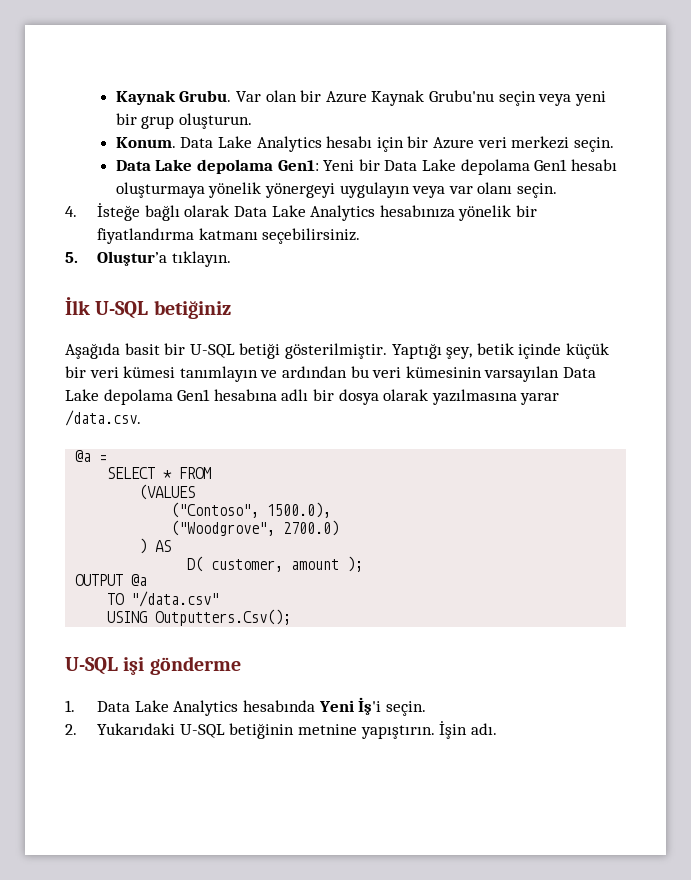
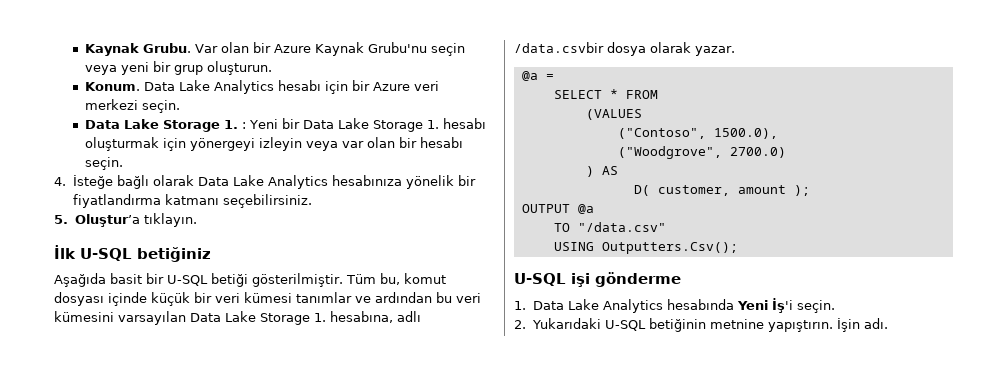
[197,159,319,174] depolama Gen1: -> [162,120,246,132] Storage 1. :
[460,159,617,175] [115,182,513,198] depolama Gen1 hesabı oluşturmaya yönelik yönergeyi uygulayın veya var olanı -> [372,118,486,132] [84,137,463,151] Storage 1. hesabı oluşturmak için yönergeyi izleyin veya var olan bir hesabı
[391,343,514,359] Yaptığı şey, betik -> [345,273,446,285] [54,292,104,306] Tüm bu, komut dosyası
[179,366,258,382] tanımlayın -> [296,292,352,303] tanımlar
[405,366,482,378] kümesinin -> [54,311,114,322] kümesini
[103,389,560,405] [65,410,141,426] depolama Gen1 hesabına adlı bir dosya olarak yazılmasına yarar /data.csv. -> [260,311,421,325] [514,42,735,56] Storage 1. hesabına, adlı /data.csvbir dosya olarak yazar.

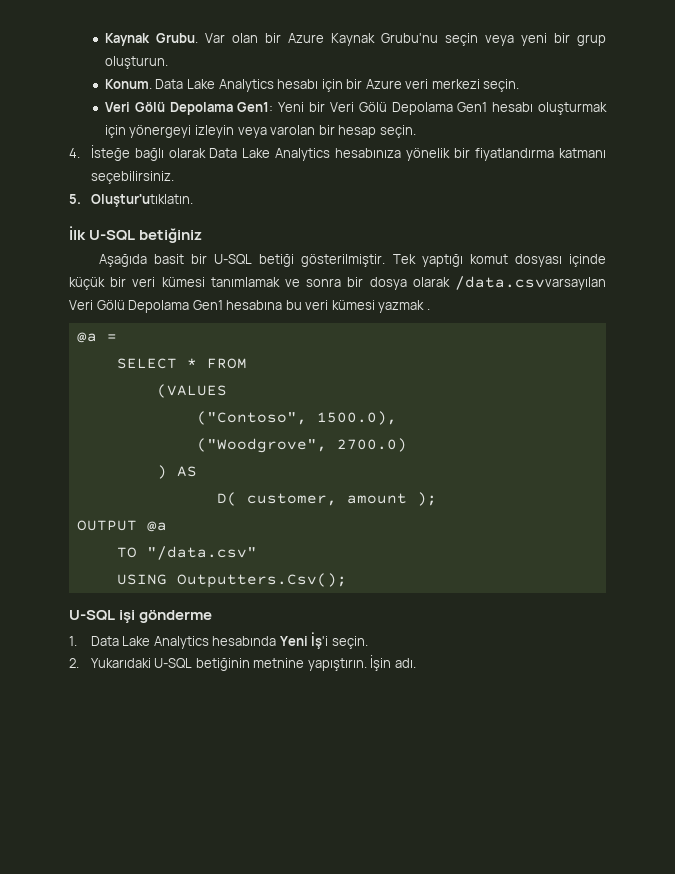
[84,118,439,132] Data Lake Storage 1. : Yeni bir Data Lake Storage 1. -> [104,102,488,115] Veri Gölü Depolama Gen1: Yeni bir Veri Gölü Depolama Gen1
[341,137,463,148] var olan bir hesabı -> [270,125,377,138] varolan bir hesap
[74,213,197,227] Oluştur’a tıklayın. -> [90,194,193,207] Oluştur'utıklatın.
[345,273,400,285] Tüm bu, -> [392,254,463,267] Tek yaptığı
[296,292,481,303] [54,311,421,325] [514,42,735,56] tanımlar ve ardından bu veri kümesini varsayılan Data Lake Storage 1. hesabına, adlı /data.csvbir dosya olarak yazar. -> [210,276,606,290] [69,300,430,313] tanımlamak ve sonra bir dosya olarak /data.csvvarsayılan Veri Gölü Depolama Gen1 hesabına bu veri kümesi yazmak .

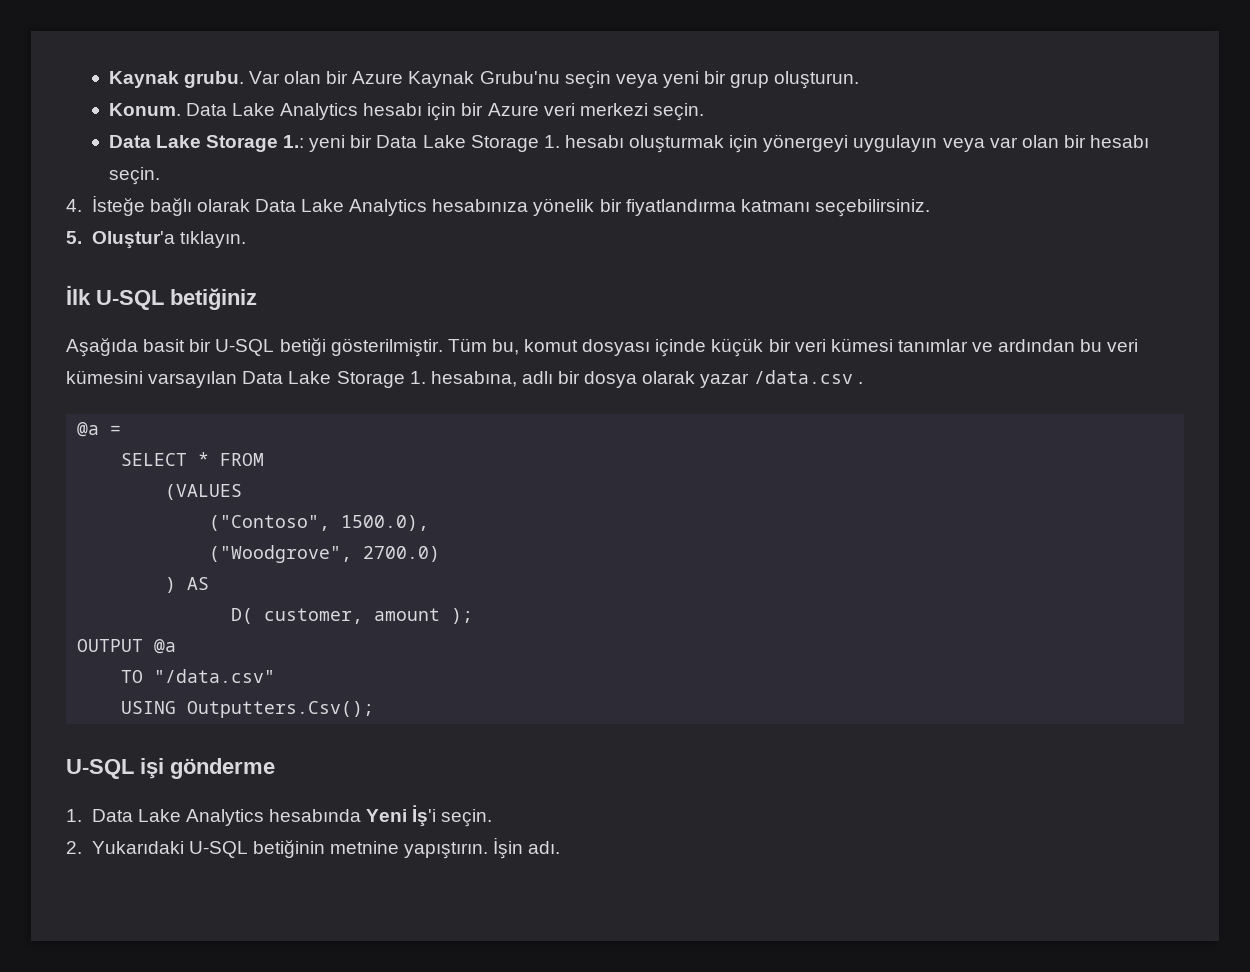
[104,33,198,46] Kaynak Grubu. -> [108,71,244,88] Kaynak grubu.
[104,102,608,115] [104,125,377,138] Veri Gölü Depolama Gen1: Yeni bir Veri Gölü Depolama Gen1 hesabı oluşturmak için yönergeyi izleyin veya varolan bir hesap -> [108,134,1150,153] Data Lake Storage 1.: yeni bir Data Lake Storage 1. hesabı oluşturmak için yönergeyi uygulayın veya var olan bir hesabı
[90,194,193,207] Oluştur'utıklatın. -> [91,231,246,249] Oluştur'a tıklayın.
[392,254,463,267] Tek yaptığı -> [447,338,519,355] Tüm bu,
[210,276,606,290] [69,300,425,313] tanımlamak ve sonra bir dosya olarak /data.csvvarsayılan Veri Gölü Depolama Gen1 hesabına bu veri kümesi yazmak -> [897,339,1139,352] [66,370,853,388] tanımlar ve ardından bu veri kümesini varsayılan Data Lake Storage 1. hesabına, adlı bir dosya olarak yazar /data.csv

